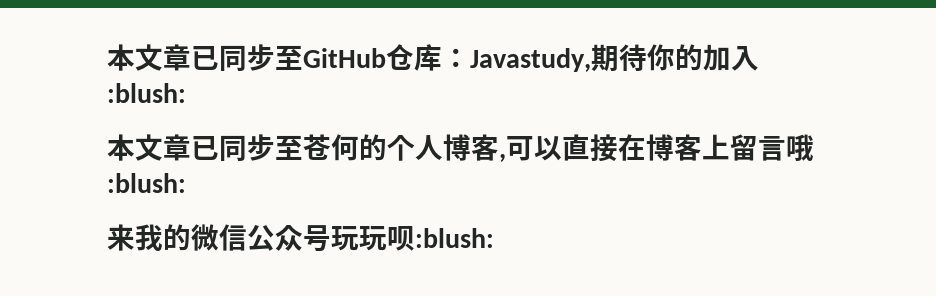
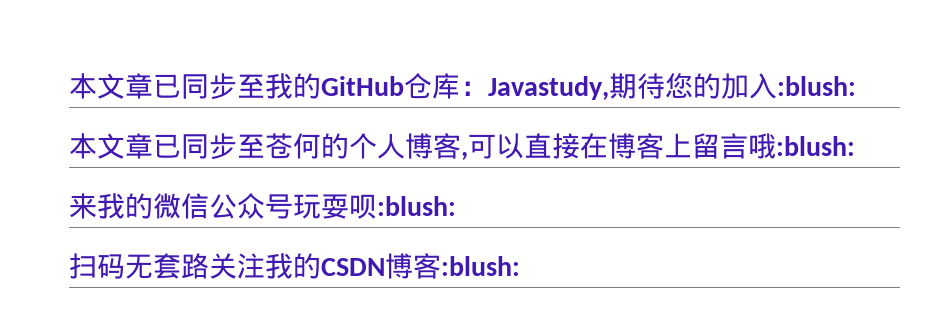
[107,44,303,72] 本文章已同步至 -> [69,73,321,100] 本文章已同步至我的
[647,44,675,71] 你 -> [665,73,693,98] 您
[359,226,387,251] 玩 -> [321,194,349,219] 耍
(494, 238) none -> [69,253,520,279] // 扫码无套路关注我的CSDN博客:blush:

